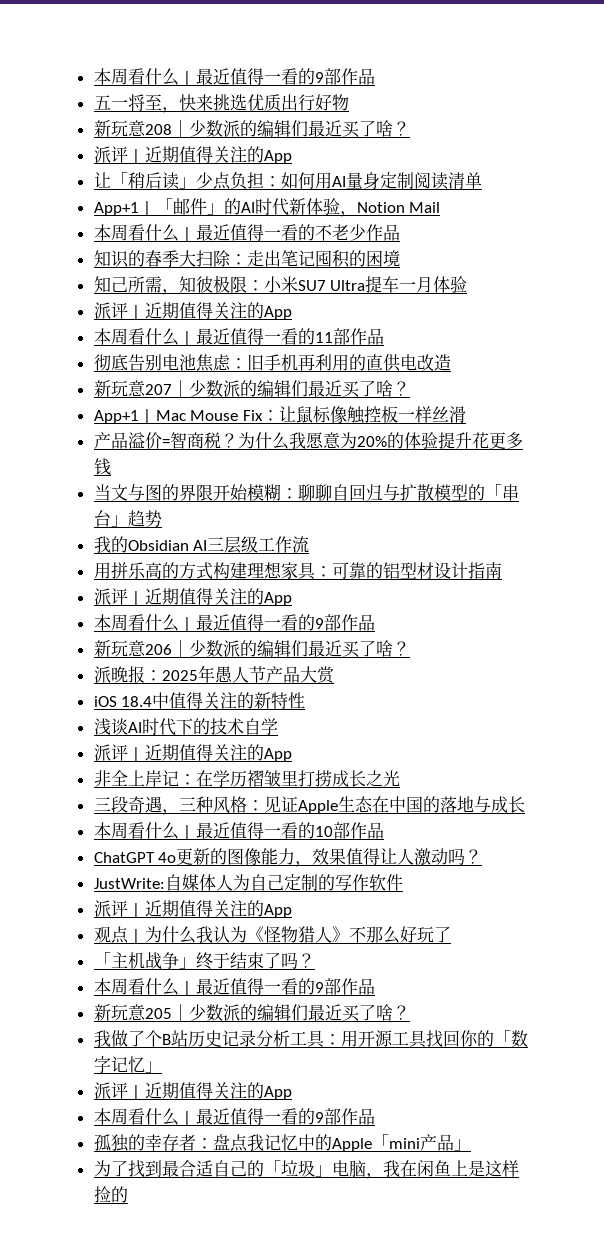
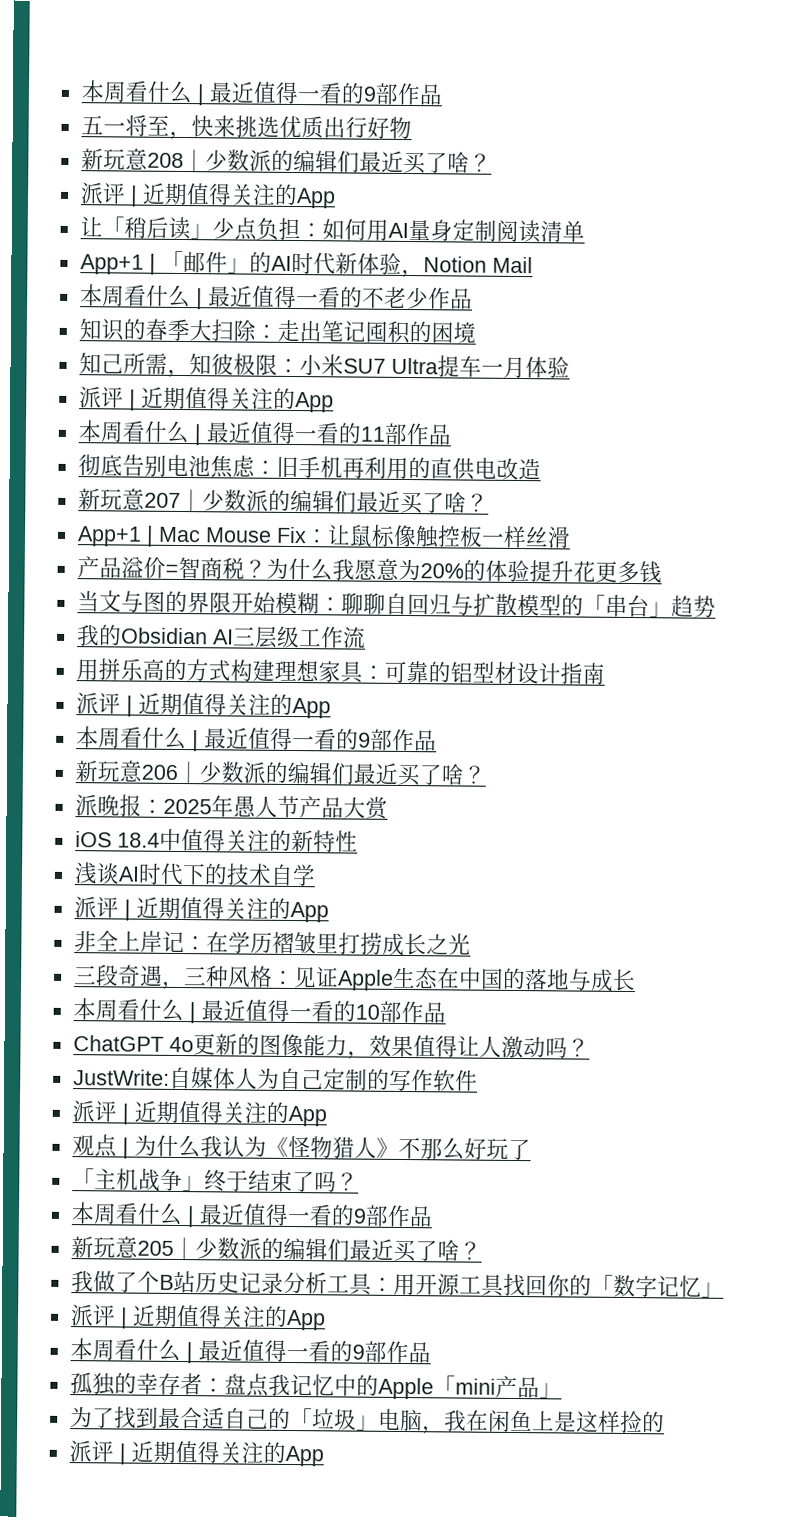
(128, 1194) none -> [68,1440,324,1467] // 派评 | 近期值得关注的App

